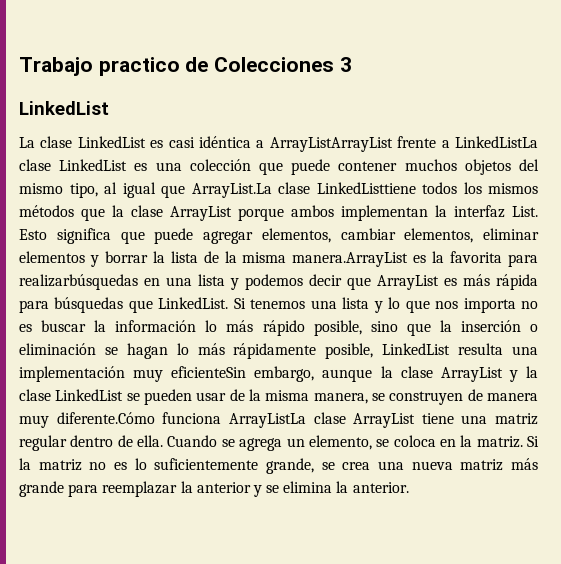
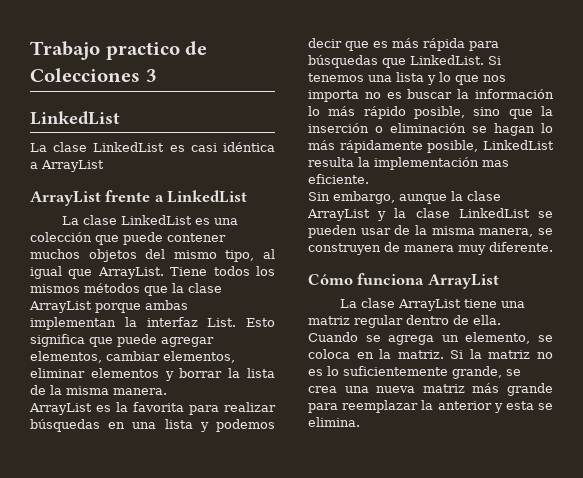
[269,136,538,152] ArrayListArrayList frente a LinkedListLa -> [41,160,104,172] [30,190,248,206] [62,216,80,225] ArrayList // ArrayList frente a LinkedList // La
[191,182,416,198] ArrayList.La clase LinkedListtiene -> [97,267,208,279] ArrayList. Tiene
[291,205,334,217] ambos -> [145,300,188,310] ambas
[292,252,409,267] manera.ArrayList -> [113,388,167,395] [29,403,92,415] manera. // ArrayList
[19,274,138,290] realizarbúsquedas -> [224,402,276,412] [30,419,100,432] realizar búsquedas
[377,275,439,290] ArrayList -> (369, 46) none
[512,346,539,355] [19,366,247,382] una implementación muy eficienteSin -> [358,157,509,170] [308,174,369,184] [308,192,330,201] la implementación mas eficiente. // Sin
[56,412,306,428] diferente.Cómo funciona ArrayListLa -> [489,242,553,252] [308,273,499,289] [340,299,358,308] diferente. // Cómo funciona ArrayList // La
[266,481,409,493] se elimina la anterior. -> [505,401,553,410] [308,417,360,427] esta se elimina.

